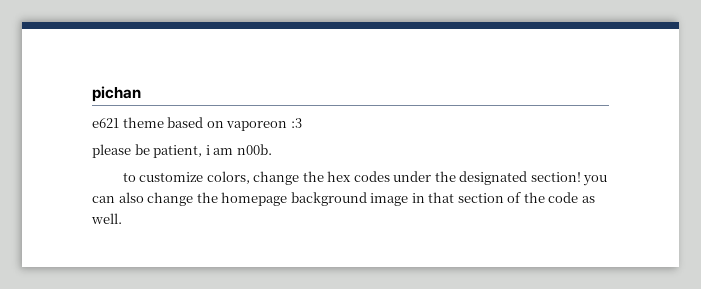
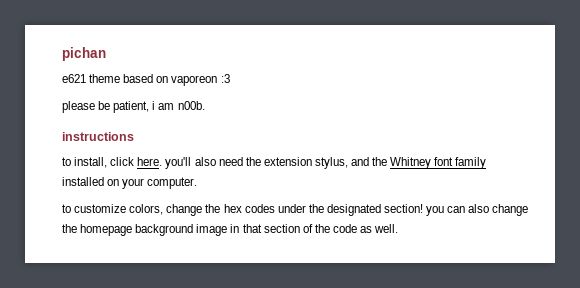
(272, 149) none -> [62,132,134,141] [62,157,487,169] [62,177,198,189] // instructions // to install, click here. you'll also need the extension stylus, and the Whitney font family installed on your computer.

